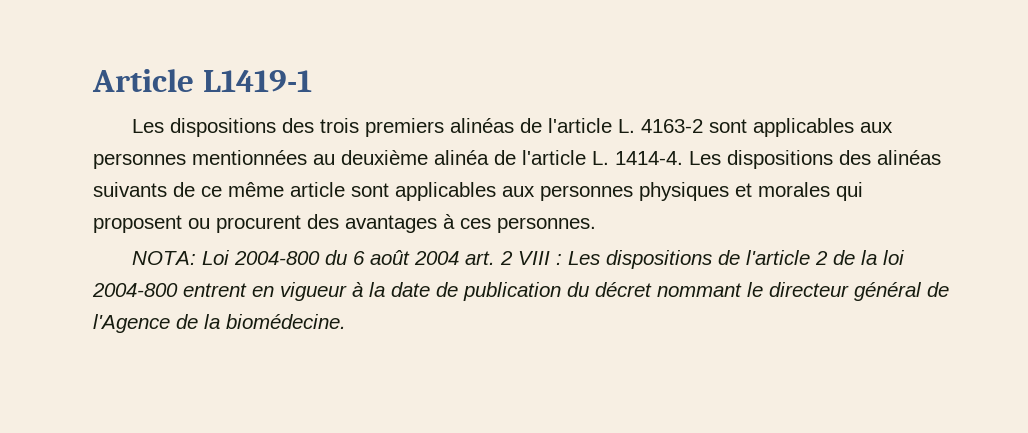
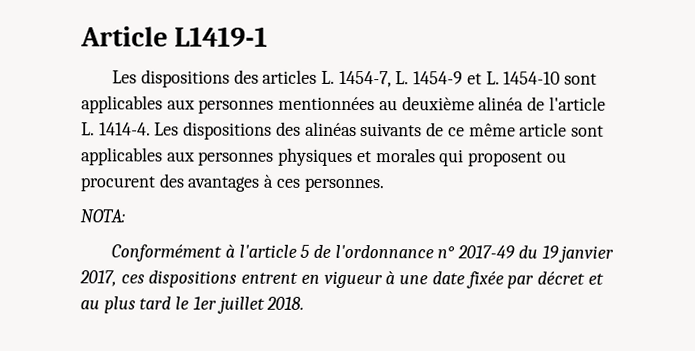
[320,118,704,137] trois premiers alinéas de l'article L. 4163-2 -> [262,69,561,88] articles L. 1454-7, L. 1454-9 et L. 1454-10
[202,250,906,269] [92,282,949,301] [93,314,346,333] Loi 2004-800 du 6 août 2004 art. 2 VIII : Les dispositions de l'article 2 de la loi 2004-800 entrent en vigueur à la date de publication du décret nommant le directeur général de l'Agence de la biomédecine. -> [111,244,615,263] [79,270,604,289] [80,296,305,314] // Conformément à l'article 5 de l'ordonnance n° 2017-49 du 19 janvier 2017, ces dispositions entrent en vigueur à une date fixée par décret et au plus tard le 1er juillet 2018.

